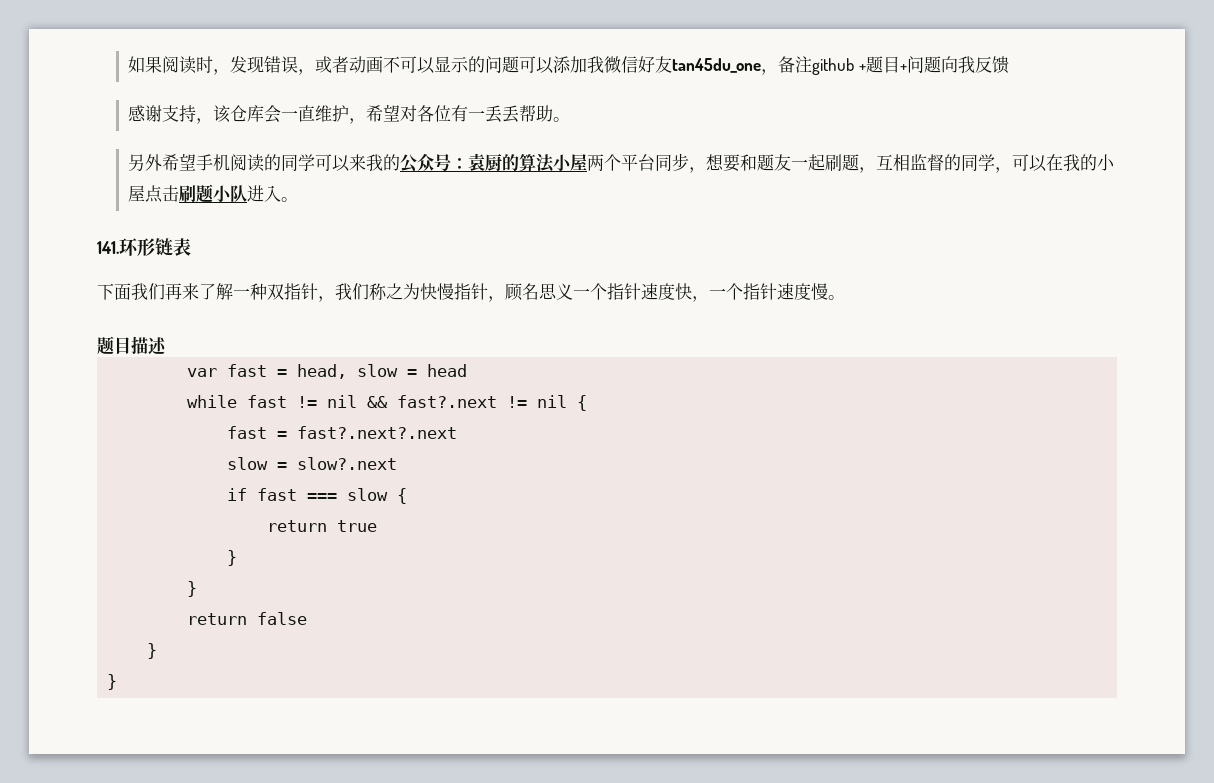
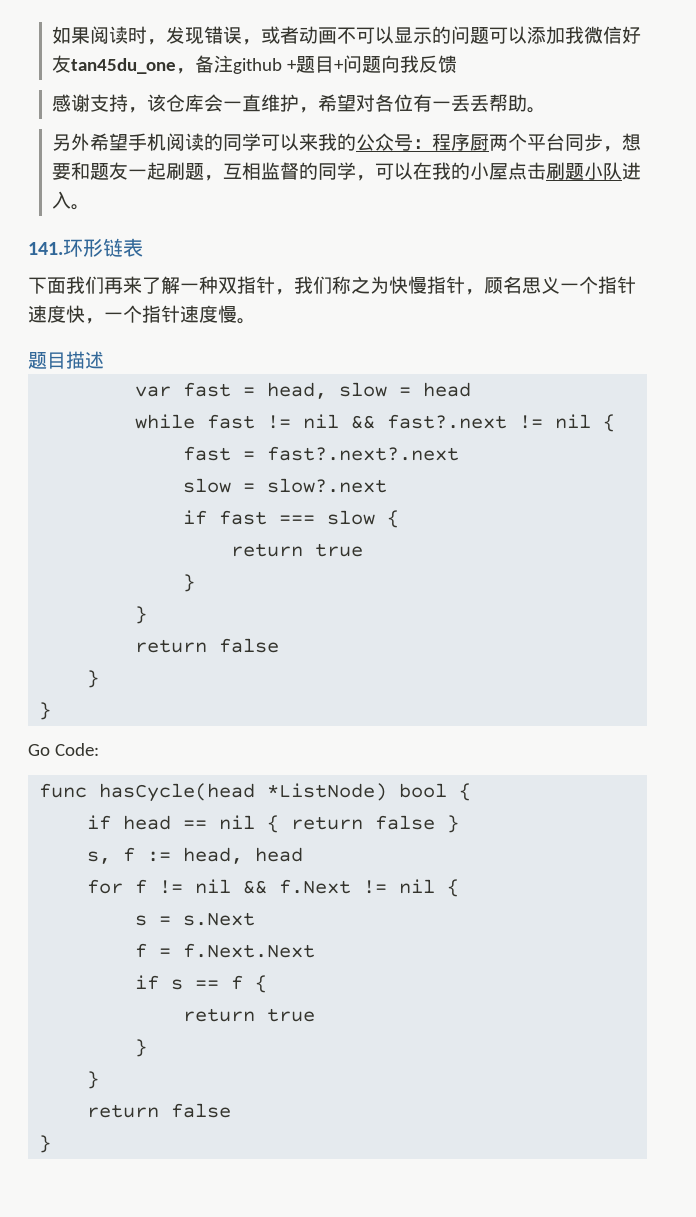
[468,153,588,173] 袁厨的算法小屋 -> [432,133,490,151] 程序厨
(118, 682) none -> [28,743,99,756] [39,783,472,802] [87,815,460,833] [87,847,304,864] [87,879,460,897] [135,912,256,926] [135,943,316,958] [135,975,268,993] [183,1008,316,1022] [135,1039,148,1057] [87,1071,100,1089] [87,1103,232,1118] [39,1135,52,1153] // Go Code: // func hasCycle(head *ListNode) bool { // if head == nil { return false } // s, f := head, head // for f != nil && f.Next != nil { // s = s.Next // f = f.Next.Next // if s == f { // return true // } // } // return false // }

